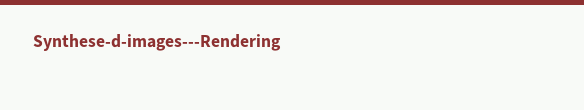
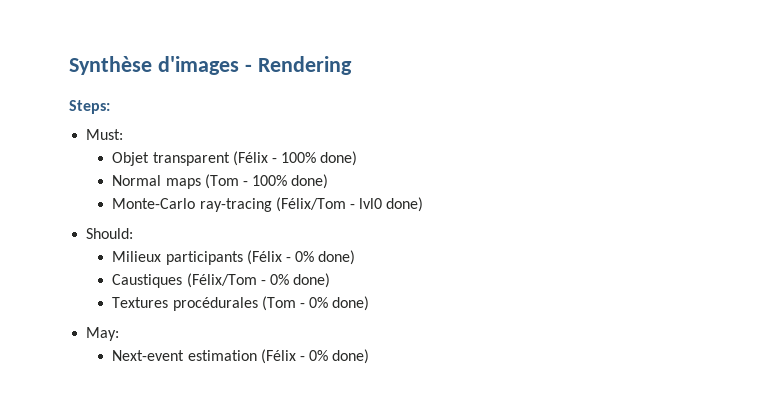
[33,34,281,51] Synthese-d-images---Rendering -> [69,56,352,75] [69,100,110,114] [86,129,124,140] [112,151,358,166] [112,174,329,189] [112,197,424,212] [86,228,134,239] [112,250,356,265] [112,273,331,288] [112,296,370,311] [86,327,120,341] [112,349,370,364] Synthèse d'images - Rendering // Steps: // Must: // Objet transparent (Félix - 100% done) // Normal maps (Tom - 100% done) // Monte-Carlo ray-tracing (Félix/Tom - lvl0 done) // Should: // Milieux participants (Félix - 0% done) // Caustiques (Félix/Tom - 0% done) // Textures procédurales (Tom - 0% done) // May: // Next-event estimation (Félix - 0% done)

